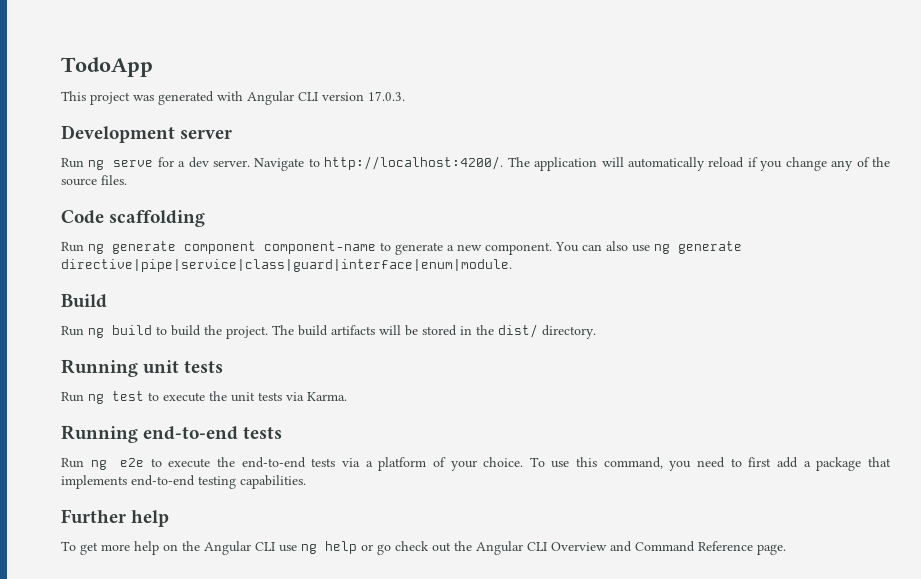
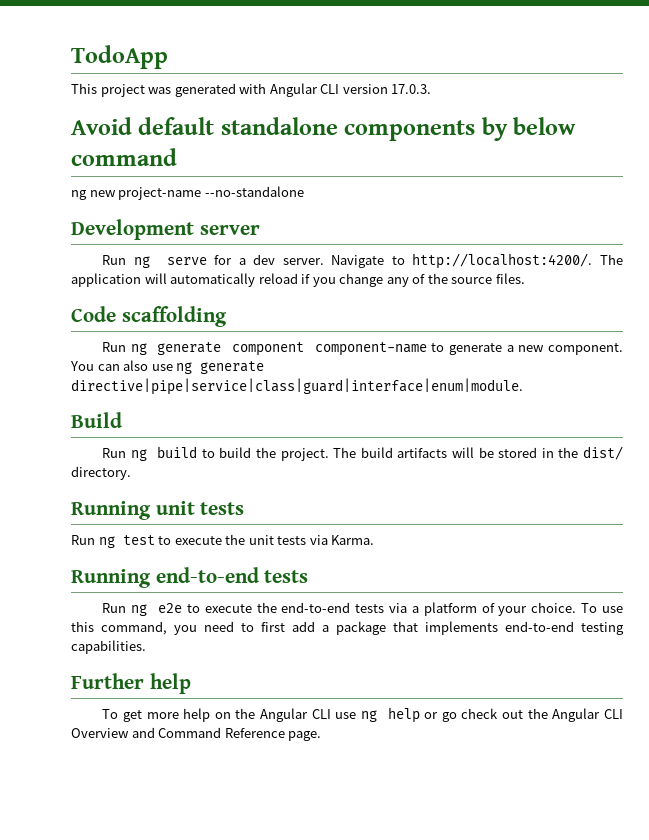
(405, 96) none -> [71,117,577,141] [71,148,177,166] [71,186,304,200] // Avoid default standalone components by below command // ng new project-name --no-standalone

